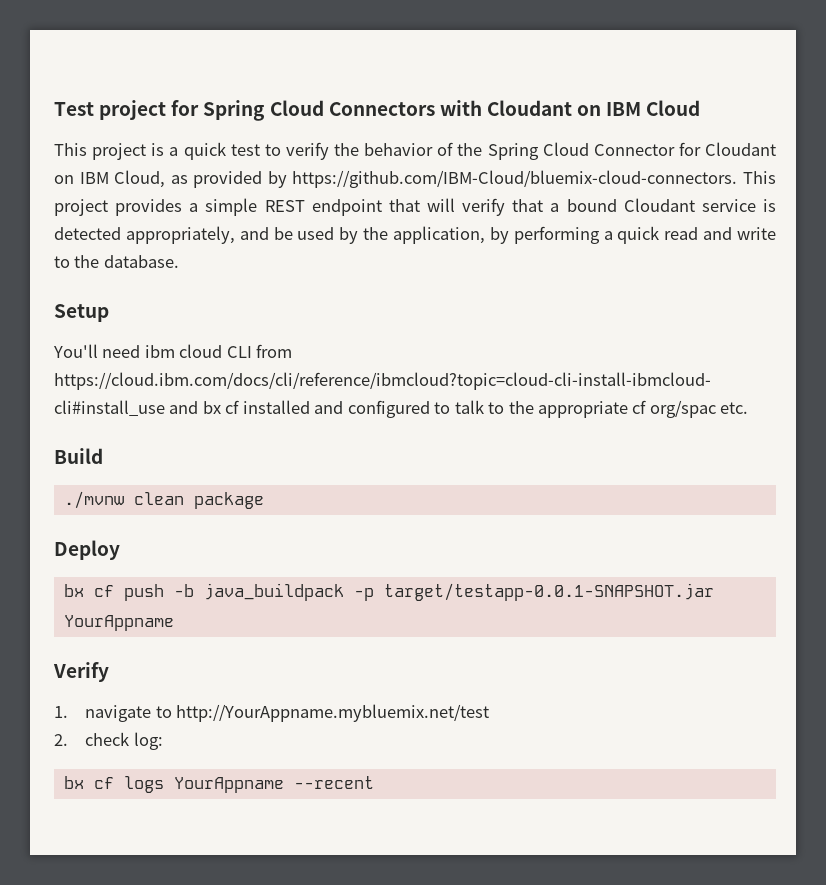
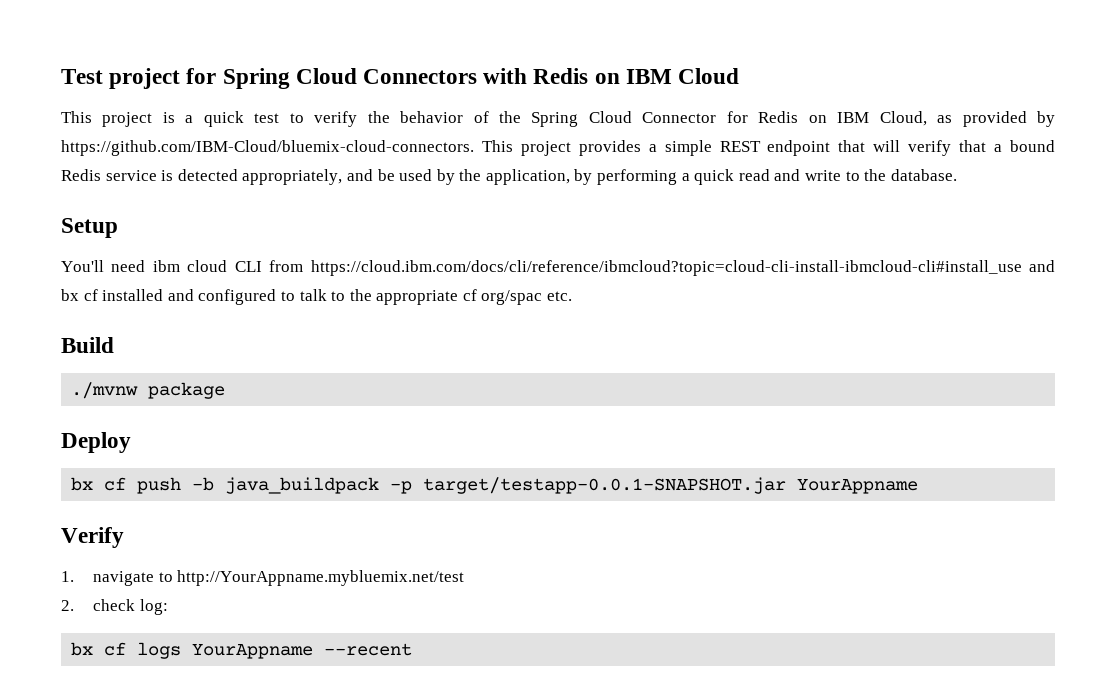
[486,100,572,116] Cloudant -> [533,68,589,84] Redis
[705,142,776,156] Cloudant -> [758,111,799,123] Redis
[623,198,695,212] Cloudant -> [61,169,101,181] Redis
[133,492,184,505] clean -> (139, 390) none

